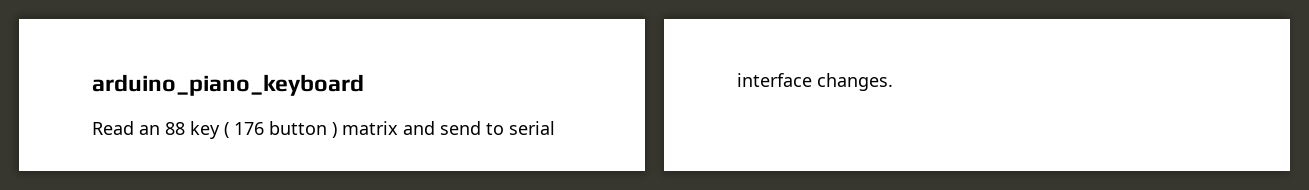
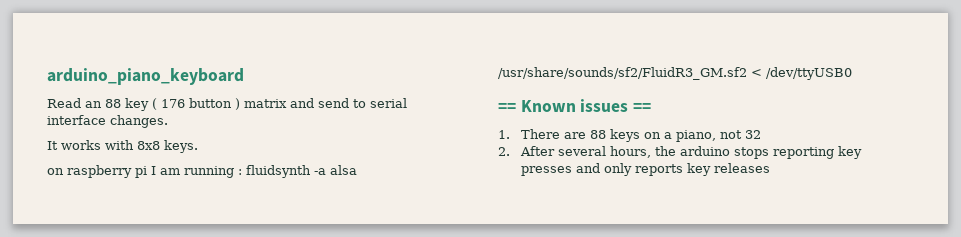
(893, 82) none -> [47,140,198,153] [47,165,357,178] [498,67,852,80] [498,99,652,112] [498,129,761,142] [498,146,862,159] [520,163,770,176] // It works with 8x8 keys. // on raspberry pi I am running : fluidsynth -a alsa /usr/share/sounds/sf2/FluidR3_GM.sf2 < /dev/ttyUSB0 // == Known issues == // 1. There are 88 keys on a piano, not 32 // 2. After several hours, the arduino stops reporting key presses and only reports key releases

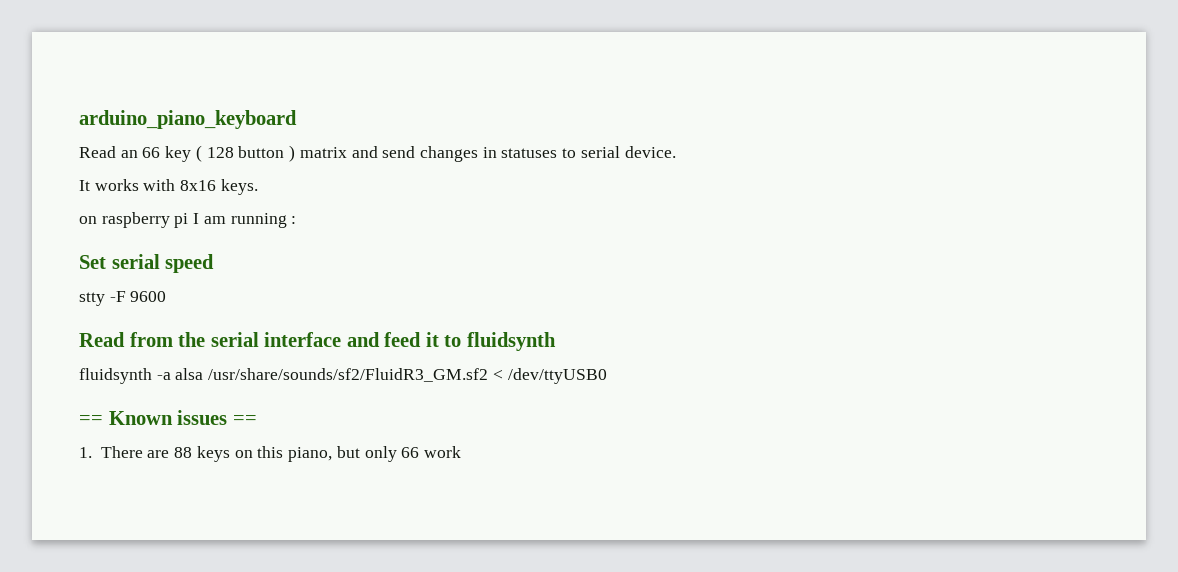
[105,99,121,108] 88 -> [142,147,161,158] 66
[161,99,185,108] 176 -> [206,147,234,158] 128
[353,98,407,108] [47,115,168,128] to serial interface changes. -> [419,146,676,162] changes in statuses to serial device.
[137,141,160,150] 8x8 -> [180,180,217,191] 8x16
(242, 172) none -> [79,254,215,273] [79,291,167,306] [79,332,556,351] // Set serial speed // stty -F 9600 // Read from the serial interface and feed it to fluidsynth //
[663,130,761,142] [498,146,862,159] [520,163,770,176] a piano, not 32 // 2. After several hours, the arduino stops reporting key presses and only reports key releases -> [257,446,462,462] this piano, but only 66 work

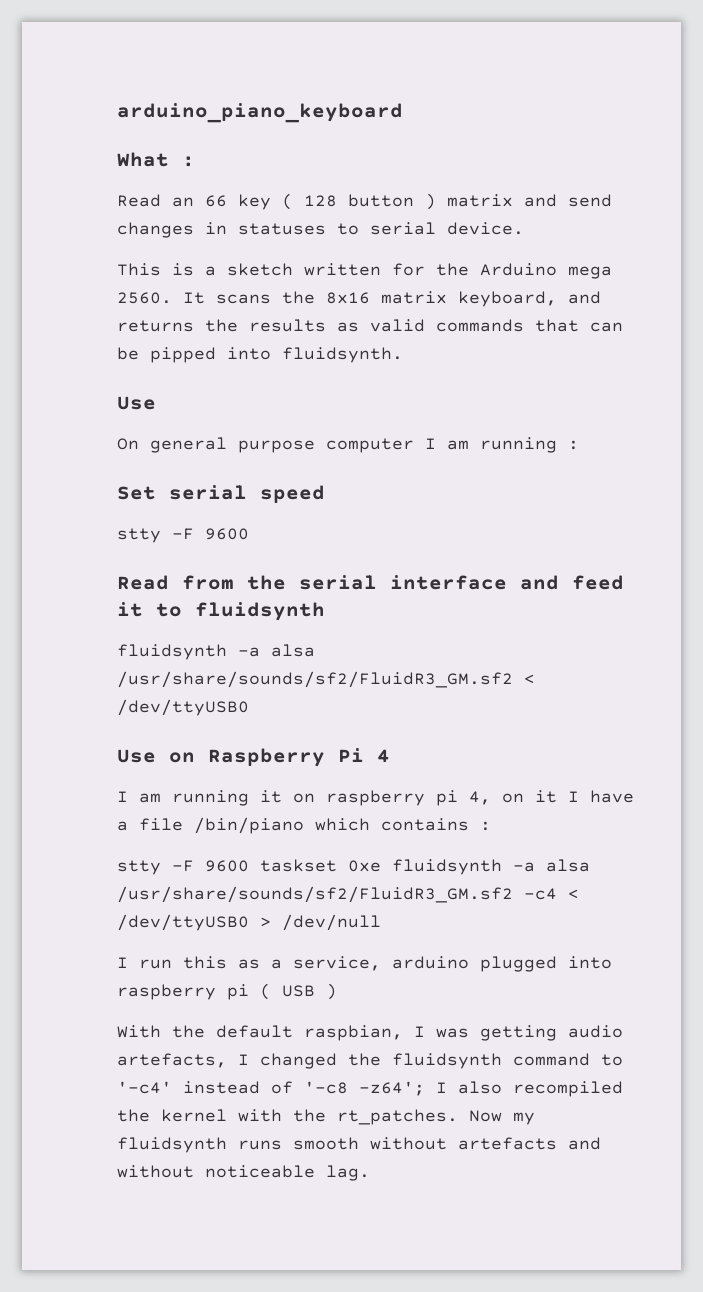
(297, 119) none -> [117,152,195,167] // What :
[79,179,258,195] [79,212,189,228] It works with 8x16 keys. // on raspberry pi -> [117,263,612,279] [117,291,601,307] [117,319,623,332] [117,347,403,363] [117,396,156,410] [117,437,414,453] This is a sketch written for the Arduino mega 2560. It scans the 8x16 matrix keyboard, and returns the results as valid commands that can be pipped into fluidsynth. // Use // On general purpose computer
[79,410,257,425] [79,446,462,462] == Known issues == // 1. There are 88 keys on this piano, but only 66 work -> [117,748,390,767] [117,790,634,806] [117,817,491,834] [117,859,590,875] [117,886,579,903] [117,914,381,931] [117,956,612,972] [117,983,337,1000] [117,1025,623,1041] [117,1053,623,1069] [117,1081,623,1097] [117,1109,535,1125] [117,1137,601,1153] [117,1165,370,1181] Use on Raspberry Pi 4 // I am running it on raspberry pi 4, on it I have a file /bin/piano which contains : // stty -F 9600 taskset 0xe fluidsynth -a alsa /usr/share/sounds/sf2/FluidR3_GM.sf2 -c4 < /dev/ttyUSB0 > /dev/null // I run this as a service, arduino plugged into raspberry pi ( USB ) // With the default raspbian, I was getting audio artefacts, I changed the fluidsynth command to '-c4' instead of '-c8 -z64'; I also recompiled the kernel with the rt_patches. Now my fluidsynth runs smooth without artefacts and without noticeable lag.

